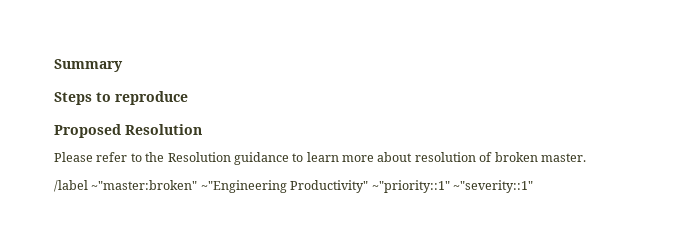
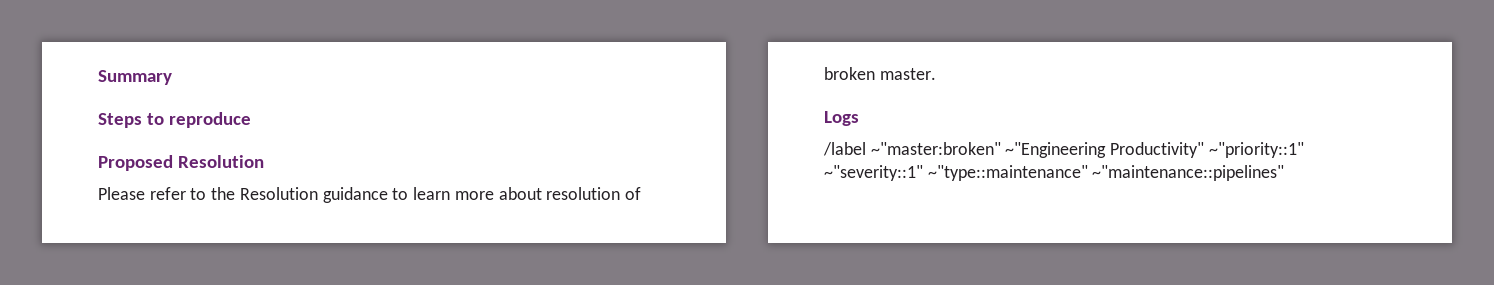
(586, 157) none -> [824,111,859,126] // Logs
(533, 186) none -> [927,165,1285,181] ~"type::maintenance" ~"maintenance::pipelines"

